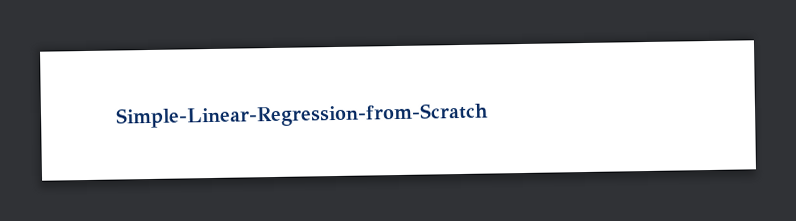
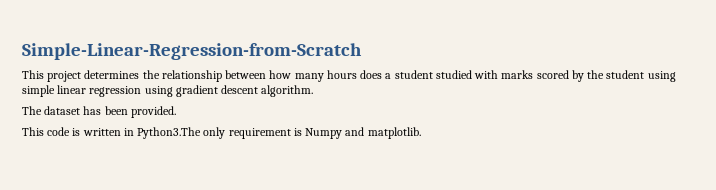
(489, 115) none -> [22,70,676,82] [22,85,314,97] [22,106,176,118] [22,127,421,139] // This project determines the relationship between how many hours does a student studied with marks scored by the student using simple linear regression using gradient descent algorithm. // The dataset has been provided. // This code is written in Python3.The only requirement is Numpy and matplotlib.

